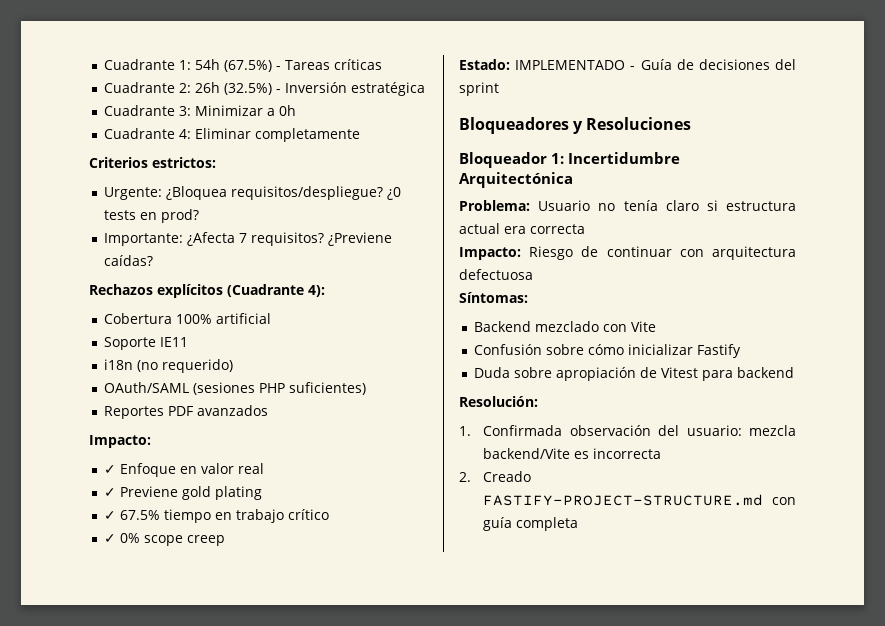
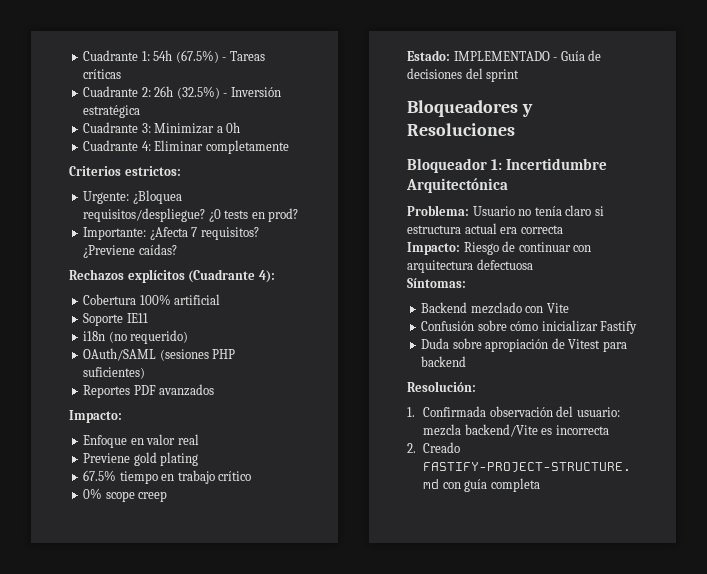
[103,465,116,474] ✓ -> (122, 416) none
[103,488,116,497] ✓ -> (199, 439) none
[103,511,116,520] ✓ -> (199, 459) none
[103,534,116,543] ✓ -> (252, 476) none

